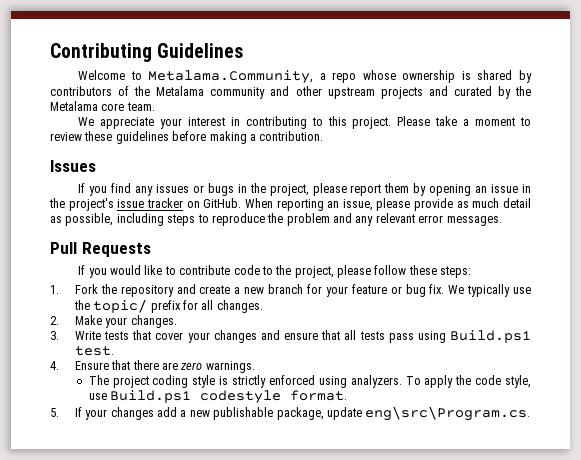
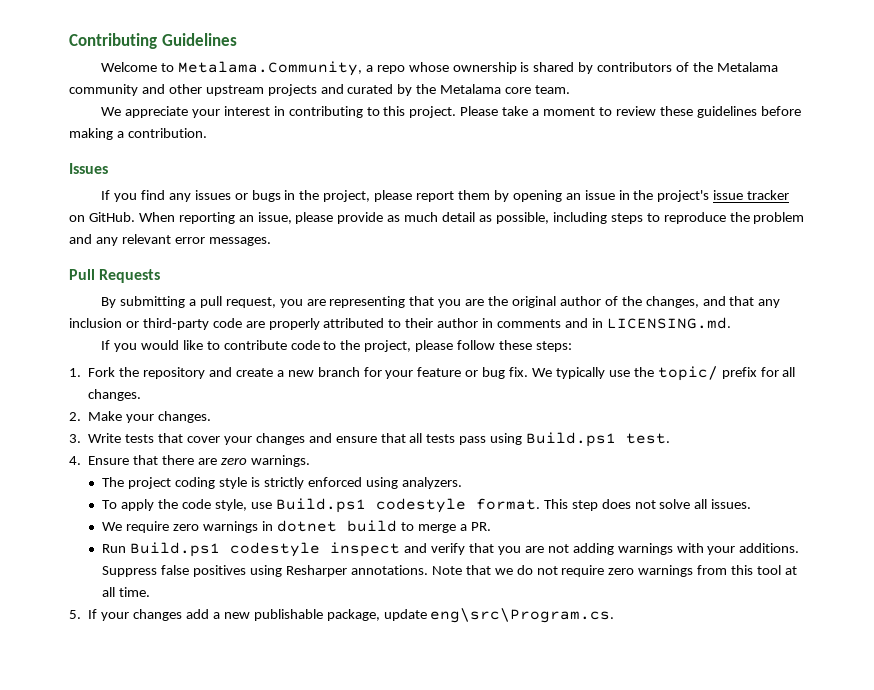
(151, 249) none -> [101,296,781,308] [69,317,731,330] // By submitting a pull request, you are representing that you are the original author of the changes, and that any inclusion or third-party code are properly attributed to their author in comments and in LICENSING.md.
(402, 381) none -> (462, 483) //
(348, 395) none -> [543,499,752,511] [102,520,491,533] [102,542,800,557] [102,565,797,577] [102,587,151,597] This step does not solve all issues. // We require zero warnings in dotnet build to merge a PR. // Run Build.ps1 codestyle inspect and verify that you are not adding warnings with your additions. Suppress false positives using Resharper annotations. Note that we do not require zero warnings from this tool at all time.

